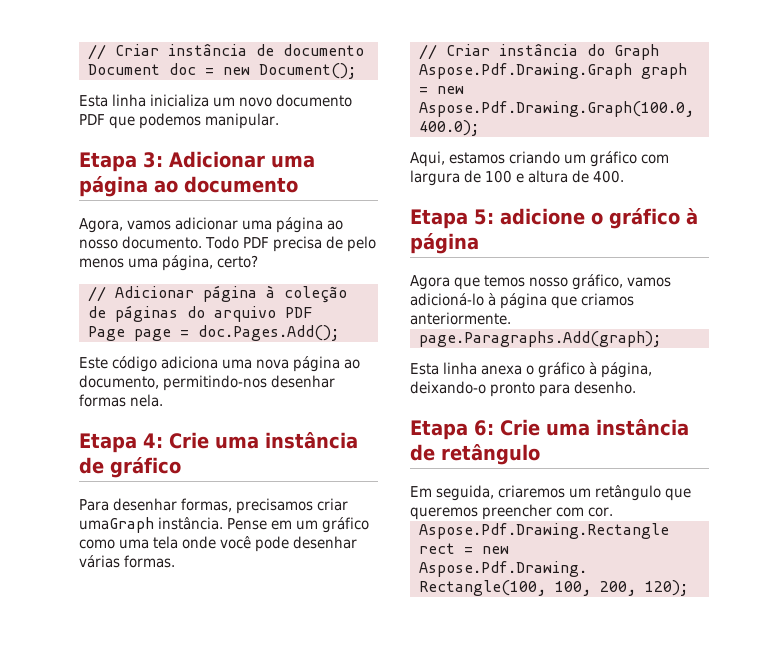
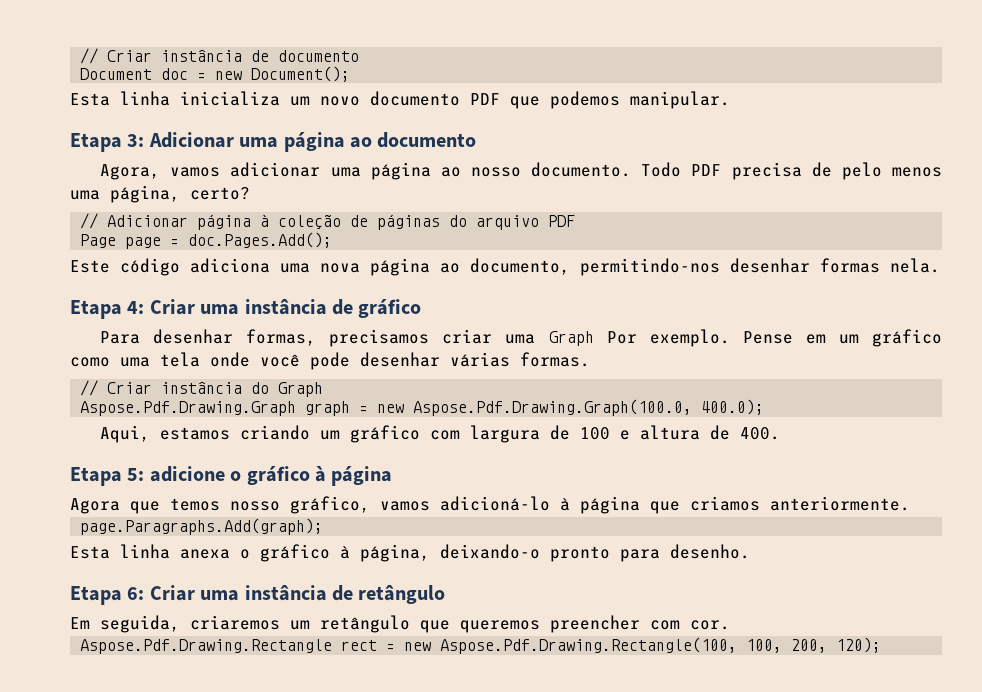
[169,432,209,449] Crie -> [149,299,195,315] Criar
[79,517,224,533] umaGraph instância. -> [505,329,730,347] uma Graph Por exemplo.
[500,419,540,436] Crie -> [149,585,195,601] Criar

